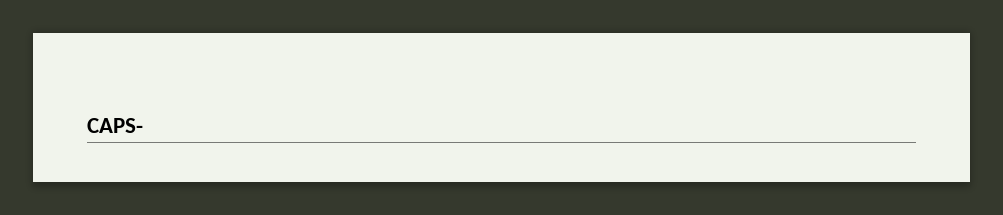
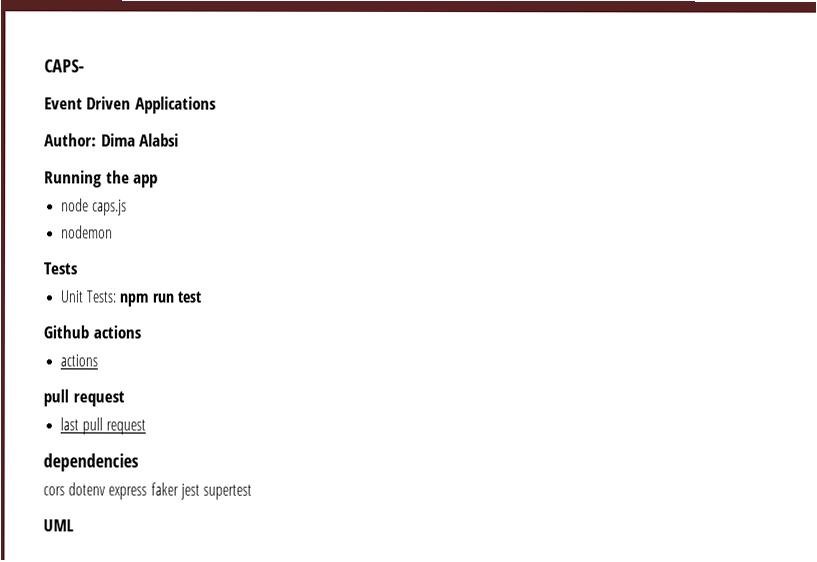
(143, 125) none -> [44,96,216,114] [44,133,180,147] [44,170,159,188] [61,198,128,216] [61,225,114,239] [44,262,78,275] [60,290,201,307] [43,325,141,339] [60,354,99,367] [43,389,125,407] [60,417,147,435] [43,453,139,472] [43,482,252,500] [43,519,74,532] // Event Driven Applications // Author: Dima Alabsi // Running the app // node caps.js // nodemon // Tests // Unit Tests: npm run test // Github actions // actions // pull request // last pull request // dependencies // cors dotenv express faker jest supertest // UML

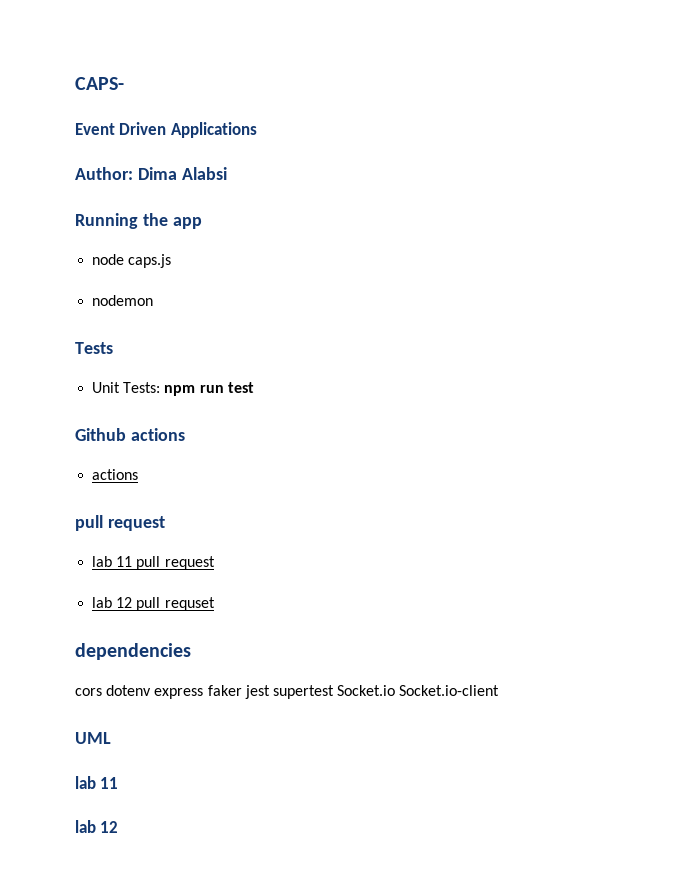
[60,417,147,435] last pull request -> [92,556,215,570] [92,597,215,611] lab 11 pull request // lab 12 pull requset
(252, 492) none -> [337,685,500,696] Socket.io Socket.io-client
(74, 525) none -> [75,776,119,789] [75,820,119,833] // lab 11 // lab 12

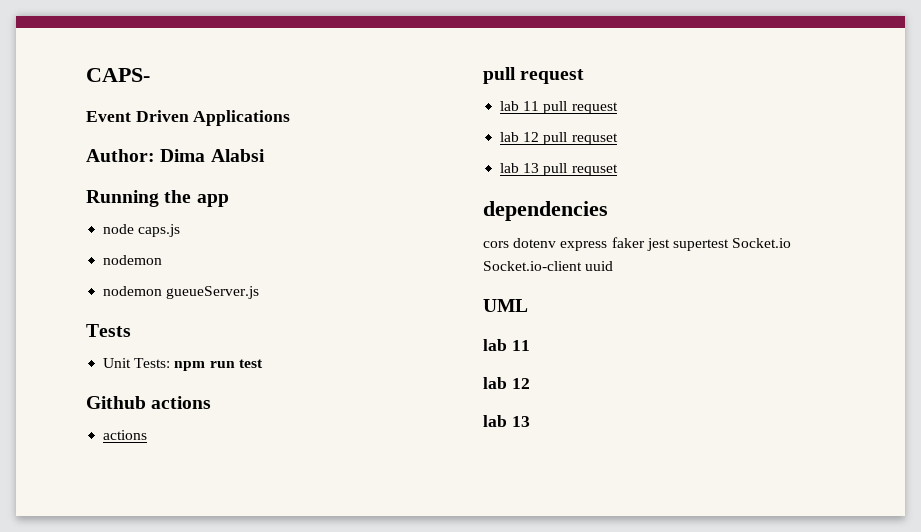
(154, 300) none -> [103,286,260,299] // nodemon gueueServer.js
(215, 604) none -> [500,163,618,176] // lab 13 pull requset
(500, 690) none -> [585,261,614,271] uuid
(119, 827) none -> [483,415,530,427] // lab 13

